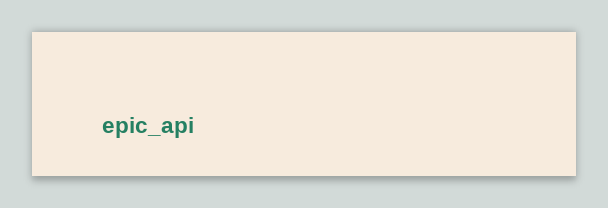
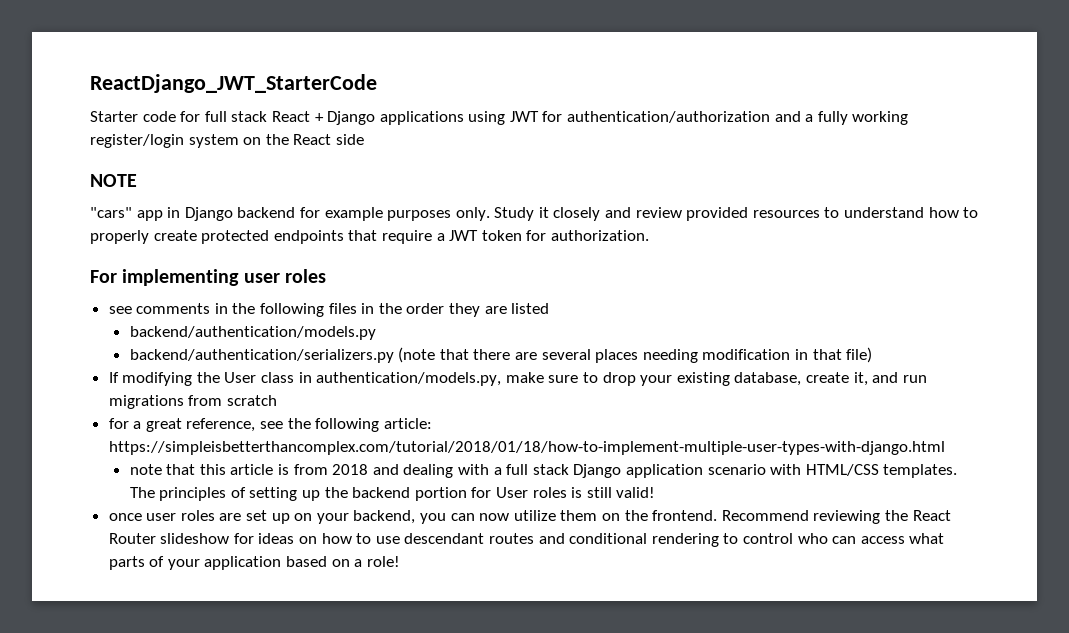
[102,117,194,138] epic_api -> [90,74,377,93] [90,111,909,125] [90,134,364,148] [90,174,137,187] [90,207,979,221] [90,230,649,244] [90,269,327,286] [108,303,550,317] [129,326,376,340] [129,347,873,363] [108,372,927,386] [108,395,277,409] [108,418,432,432] [108,441,945,455] [129,464,958,478] [129,487,656,501] [108,510,951,524] [108,533,945,547] [108,556,400,570] ReactDjango_JWT_StarterCode // Starter code for full stack React + Django applications using JWT for authentication/authorization and a fully working register/login system on the React side // NOTE // "cars" app in Django backend for example purposes only. Study it closely and review provided resources to understand how to properly create protected endpoints that require a JWT token for authorization. // For implementing user roles // see comments in the following files in the order they are listed // backend/authentication/models.py // backend/authentication/serializers.py (note that there are several places needing modification in that file) // If modifying the User class in authentication/models.py, make sure to drop your existing database, create it, and run migrations from scratch // for a great reference, see the following article: https://simpleisbetterthancomplex.com/tutorial/2018/01/18/how-to-implement-multiple-user-types-with-django.html // note that this article is from 2018 and dealing with a full stack Django application scenario with HTML/CSS templates. The principles of setting up the backend portion for User roles is still valid! // once user roles are set up on your backend, you can now utilize them on the frontend. Recommend reviewing the React Router slideshow for ideas on how to use descendant routes and conditional rendering to control who can access what parts of your application based on a role!

